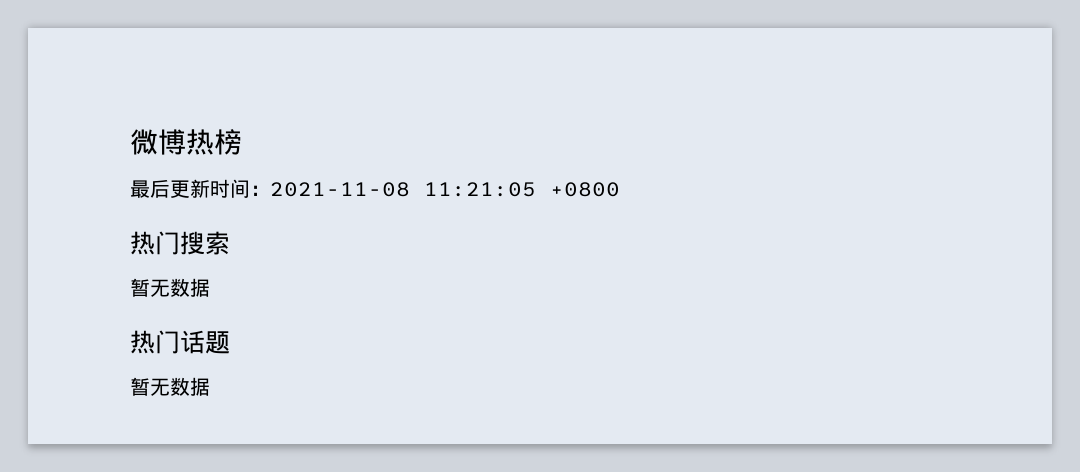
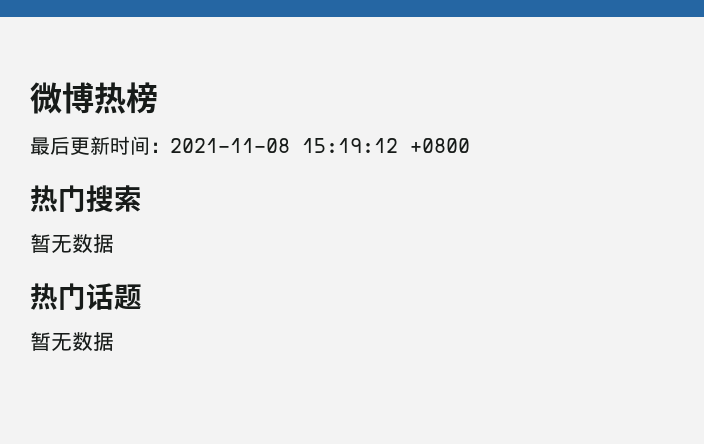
[424,182,536,197] 11:21:05 -> [302,138,398,153] 15:19:12

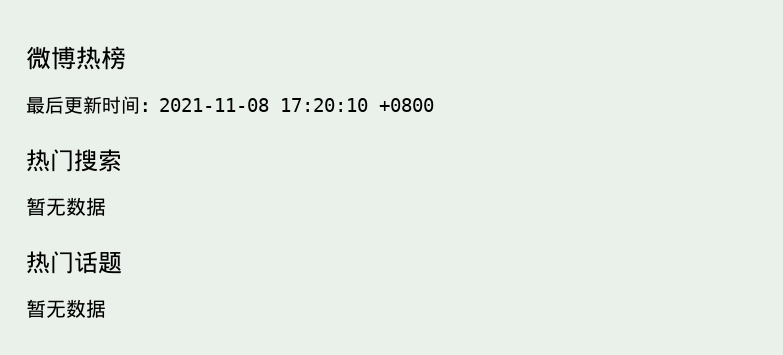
[302,138,398,153] 15:19:12 -> [280,98,368,112] 17:20:10

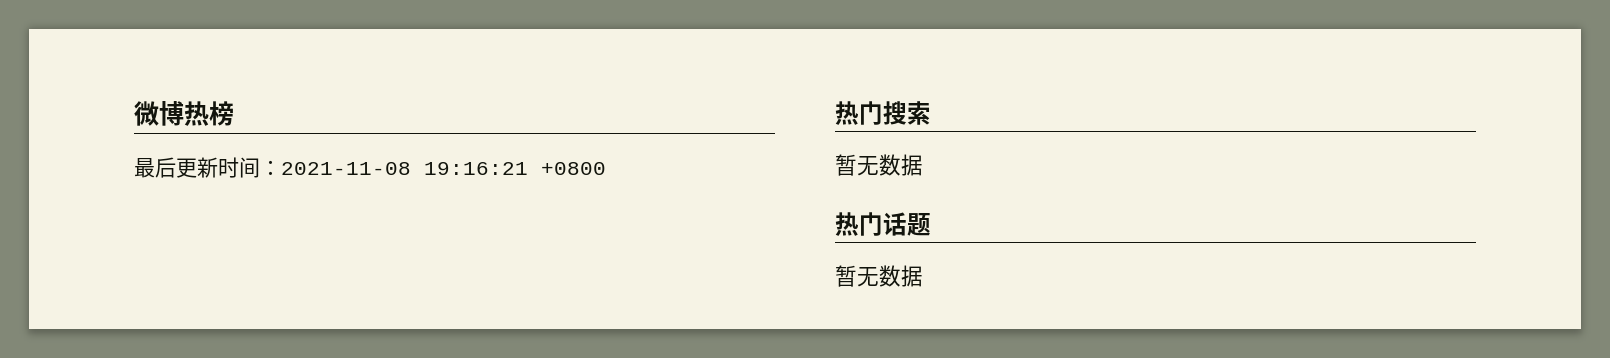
[280,98,368,112] 17:20:10 -> [424,162,528,175] 19:16:21

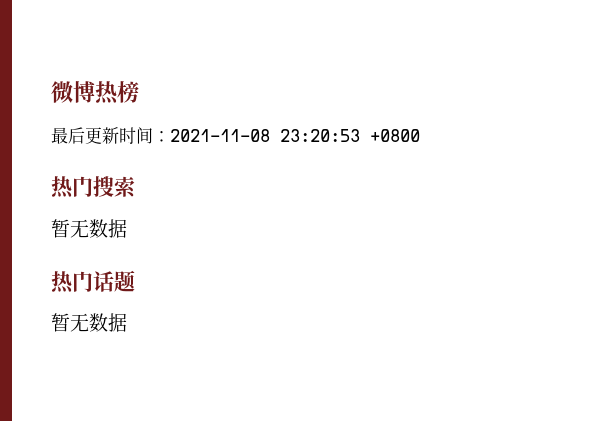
[424,162,528,175] 19:16:21 -> [280,129,360,142] 23:20:53

